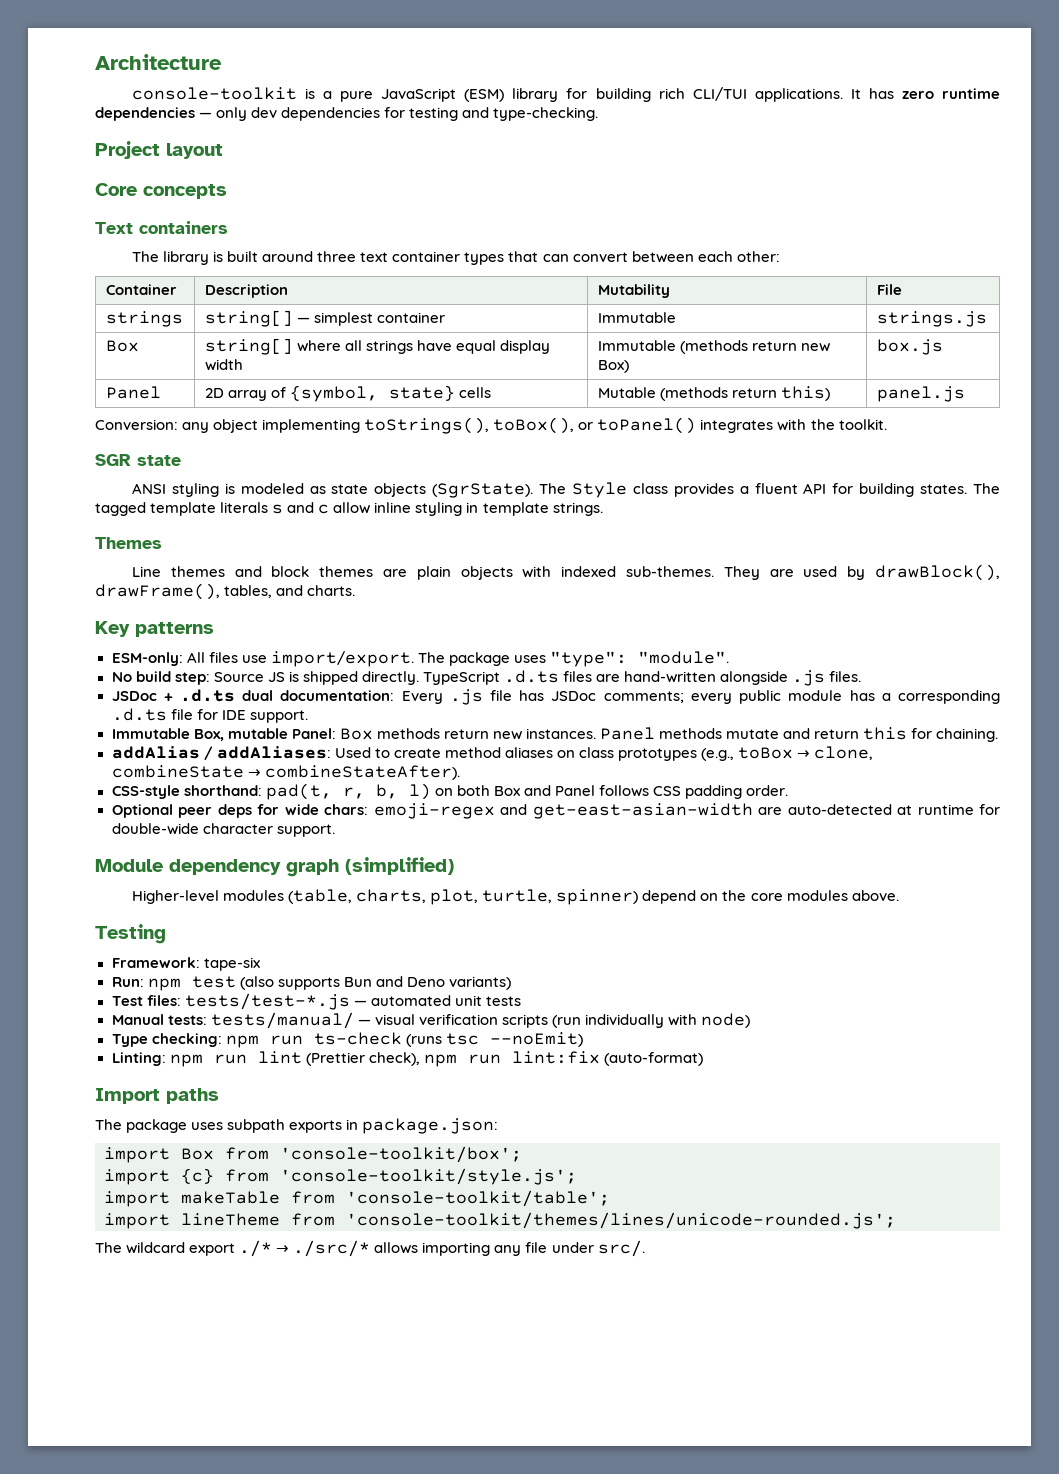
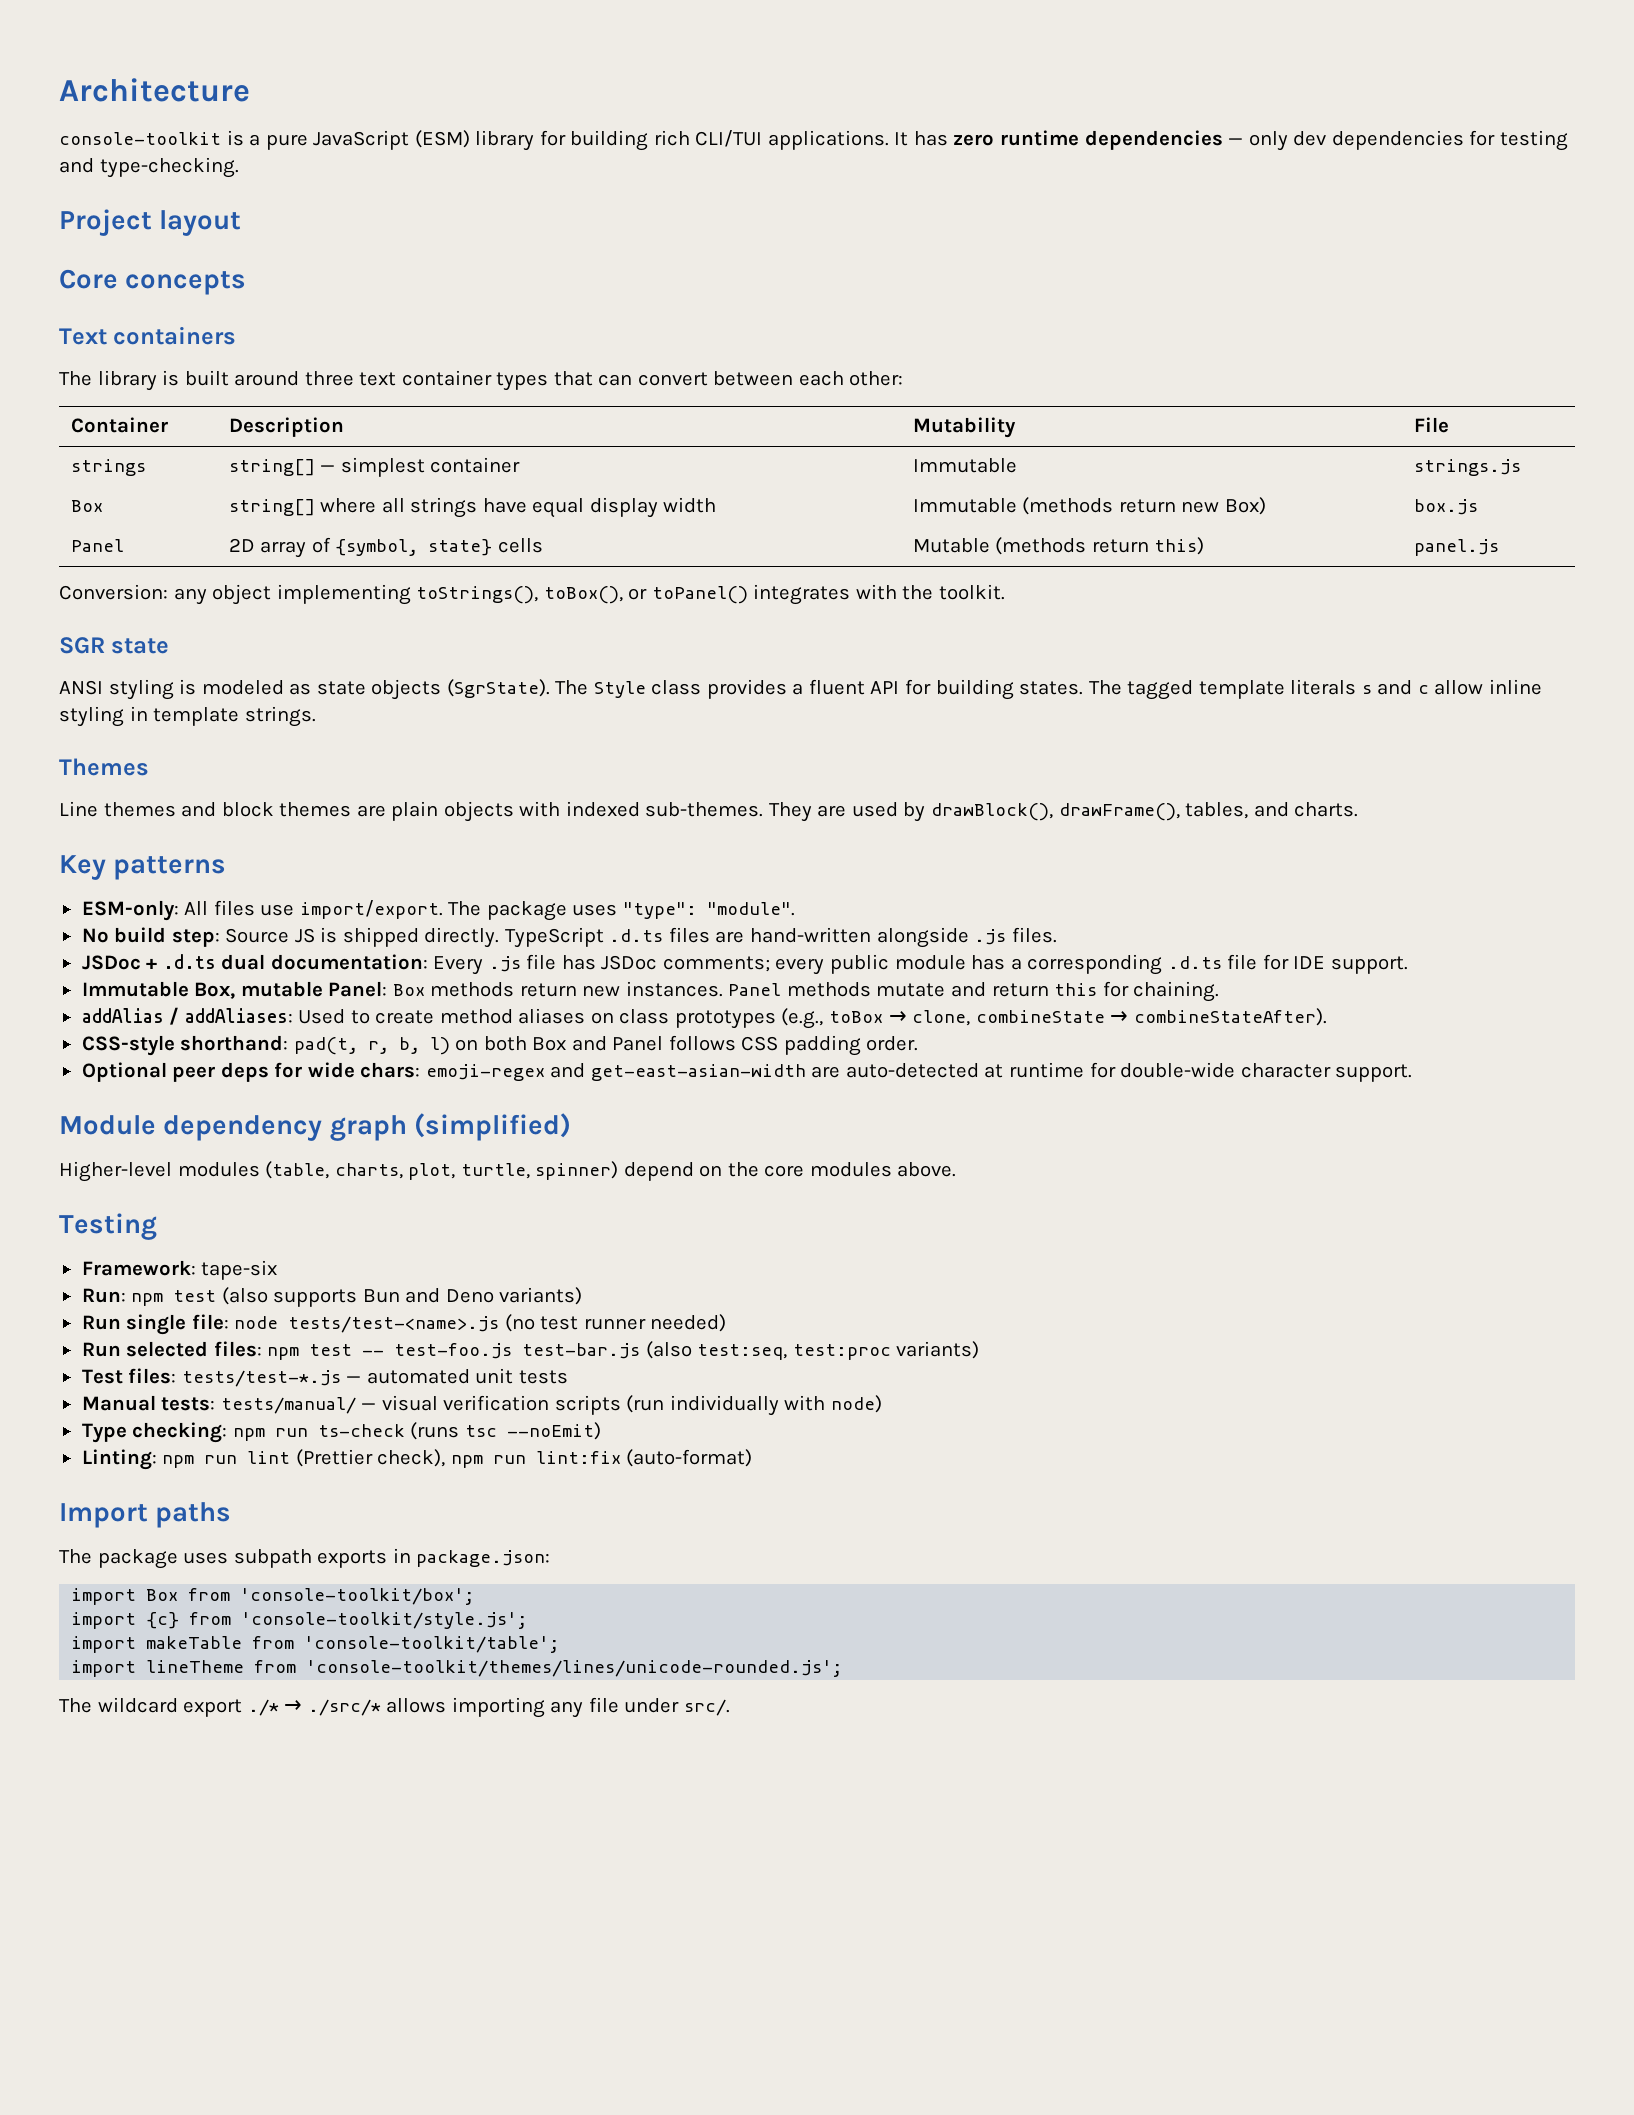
(511, 983) none -> [81,1314,727,1335] [81,1341,980,1360] // Run single file: node tests/test-<name>.js (no test runner needed) // Run selected files: npm test -- test-foo.js test-bar.js (also test:seq, test:proc variants)

